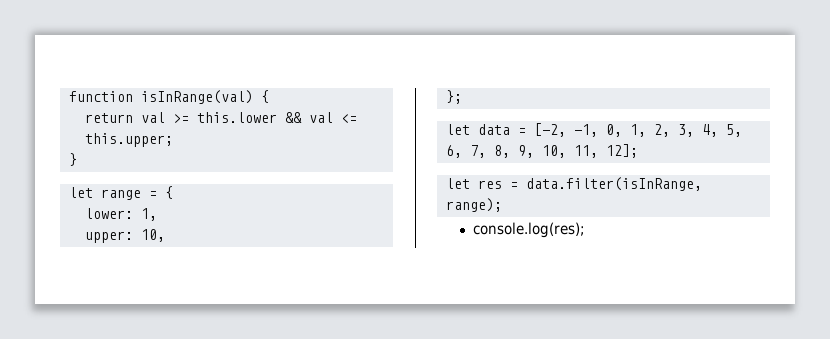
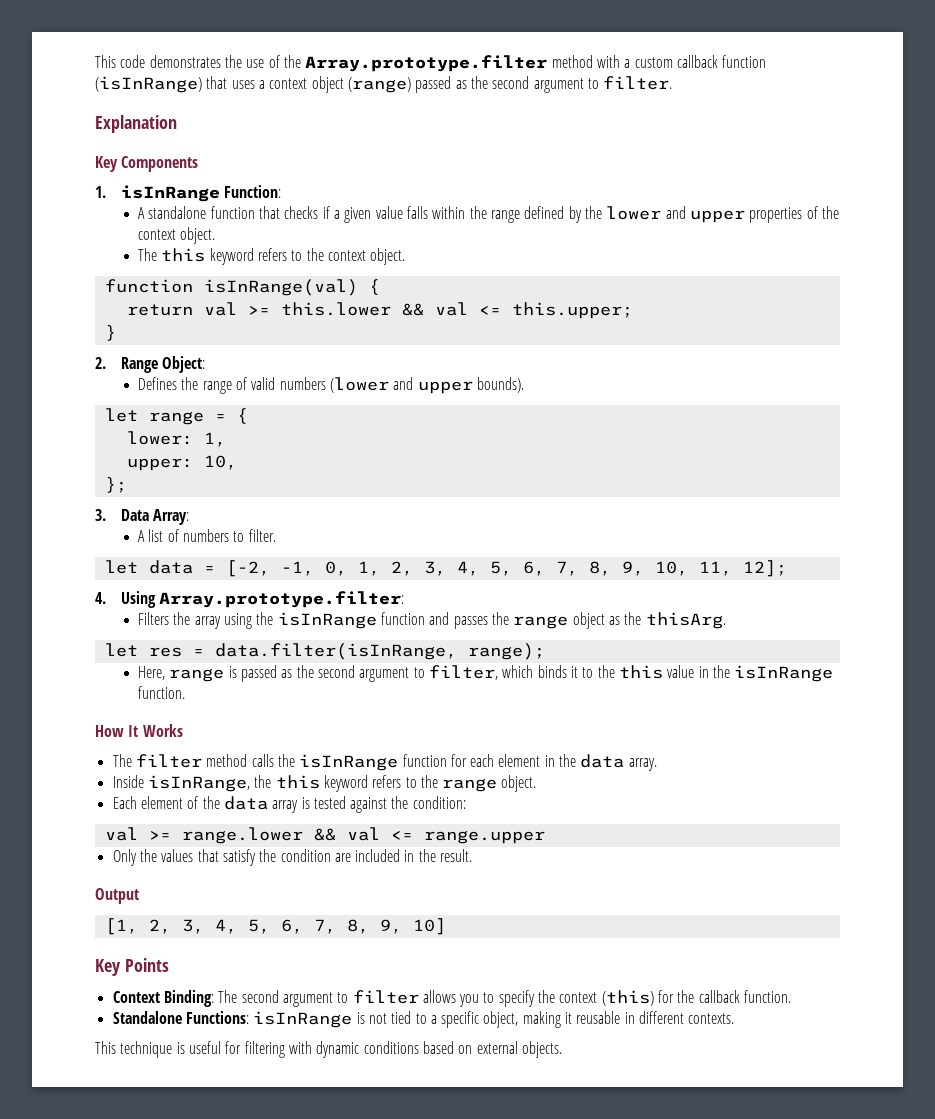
(69, 96) none -> [95,55,767,72] [95,76,673,93] [95,115,177,133] [95,156,199,172] [95,185,281,202] [138,206,839,223] [138,227,216,244] [138,248,406,265] This code demonstrates the use of the Array.prototype.filter method with a custom callback function (isInRange) that uses a context object (range) passed as the second argument to filter. // Explanation // Key Components // 1. isInRange Function: // A standalone function that checks if a given value falls within the range defined by the lower and upper properties of the context object. // The this keyword refers to the context object. //
(77, 159) none -> [95,356,205,373] [138,377,525,394] // 2. Range Object: // Defines the range of valid numbers (lower and upper bounds).
(462, 97) none -> [95,509,189,525] [138,529,276,542] // 3. Data Array: // A list of numbers to filter.
(638, 151) none -> [95,591,404,608] [138,612,726,629] // 4. Using Array.prototype.filter: // Filters the array using the isInRange function and passes the range object as the thisArg.
[473,222,586,238] console.log(res); -> [138,665,834,682] [138,686,186,699] [95,724,183,737] [112,754,657,771] [112,775,537,792] [112,796,466,813] [104,827,545,844] [112,849,473,866] [95,888,139,904] [104,918,446,935] [95,958,169,976] [112,990,792,1007] [112,1011,735,1028] [95,1041,562,1058] Here, range is passed as the second argument to filter, which binds it to the this value in the isInRange function. // How It Works // The filter method calls the isInRange function for each element in the data array. // Inside isInRange, the this keyword refers to the range object. // Each element of the data array is tested against the condition: // val >= range.lower && val <= range.upper // Only the values that satisfy the condition are included in the result. // Output // [1, 2, 3, 4, 5, 6, 7, 8, 9, 10] // Key Points // Context Binding: The second argument to filter allows you to specify the context (this) for the callback function. // Standalone Functions: isInRange is not tied to a specific object, making it reusable in different contexts. // This technique is useful for filtering with dynamic conditions based on external objects.

